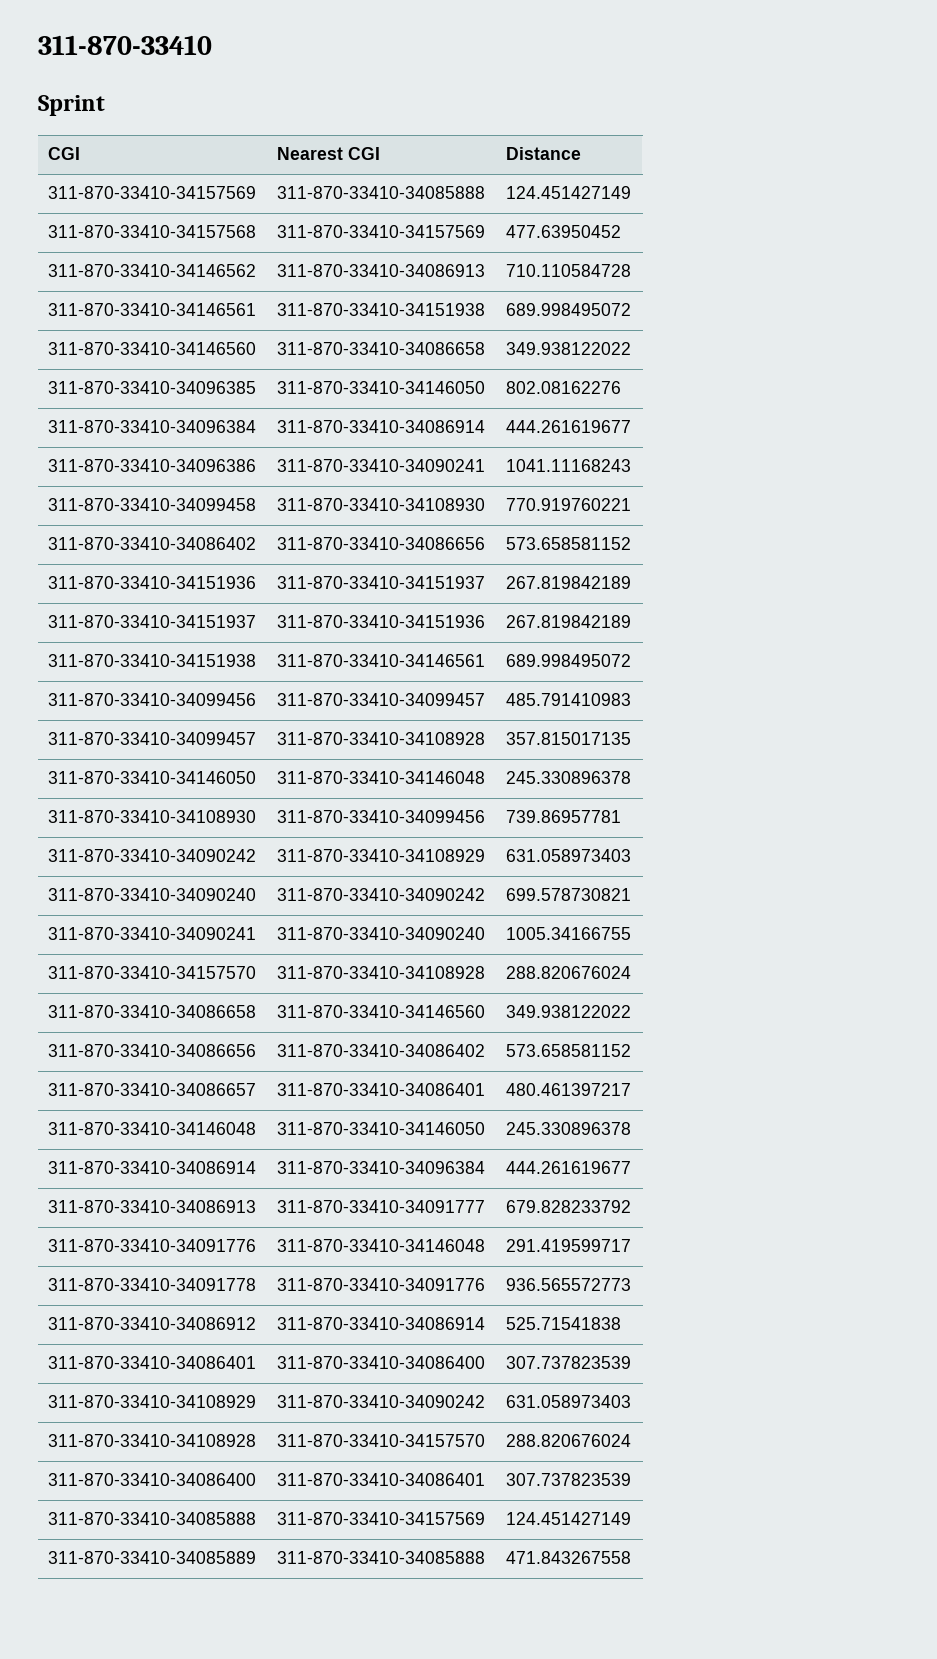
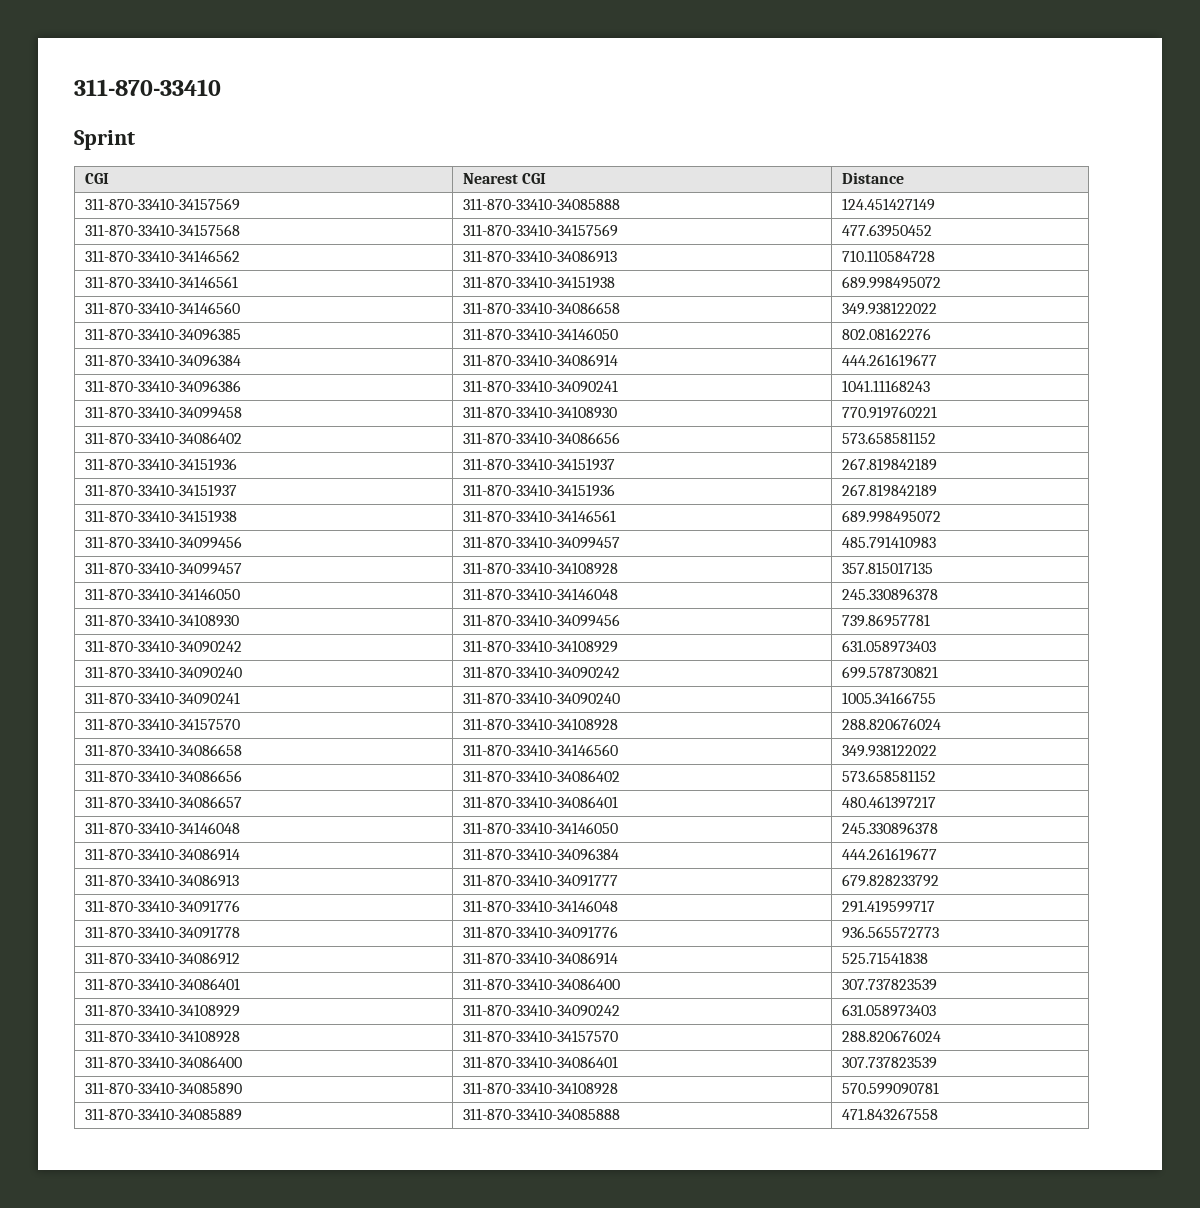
[48,1512,257,1525] [277,1512,486,1525] [506,1512,632,1525] 311-870-33410-34085888 | 311-870-33410-34157569 | 124.451427149 -> [85,1082,243,1095] [463,1082,619,1095] [842,1082,940,1095] 311-870-33410-34085890 | 311-870-33410-34108928 | 570.599090781

